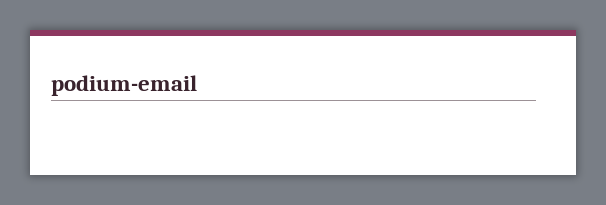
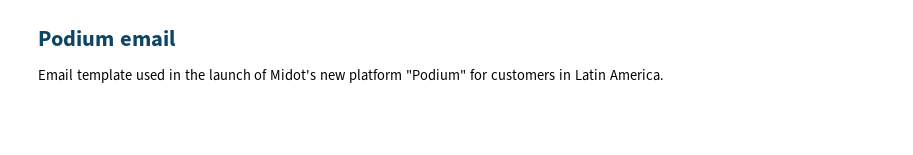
[51,75,197,96] podium-email -> [38,30,177,47] [38,69,664,83] Podium email // Email template used in the launch of Midot's new platform "Podium" for customers in Latin America.

